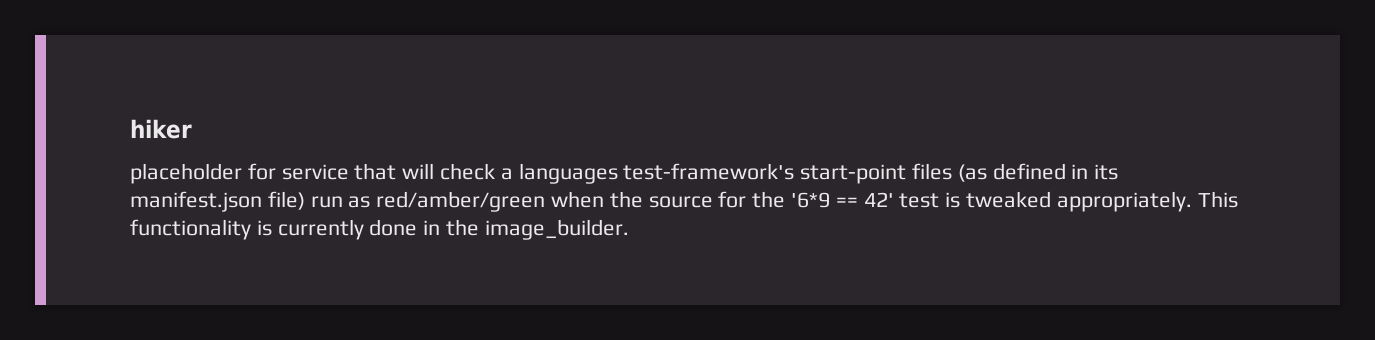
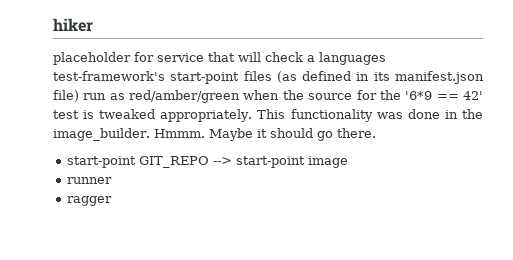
[256,219,364,240] is currently -> [376,112,403,119] was
(629, 229) none -> [153,128,376,141] [66,156,348,168] [66,177,112,184] [66,196,112,206] Hmmm. Maybe it should go there. // start-point GIT_REPO --> start-point image // runner // ragger

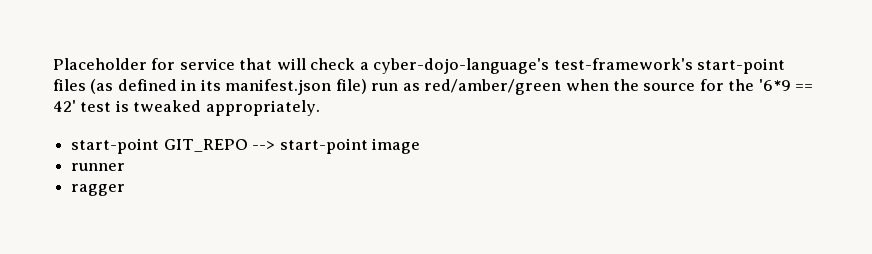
[53,18,93,32] [53,52,131,65] hiker // placeholder -> [53,58,147,70] Placeholder
[319,52,386,65] languages -> [373,58,550,74] cyber-dojo-language's
[257,109,484,122] [53,128,376,141] This functionality was done in the image_builder. Hmmm. Maybe it should go there. -> (320, 108) none

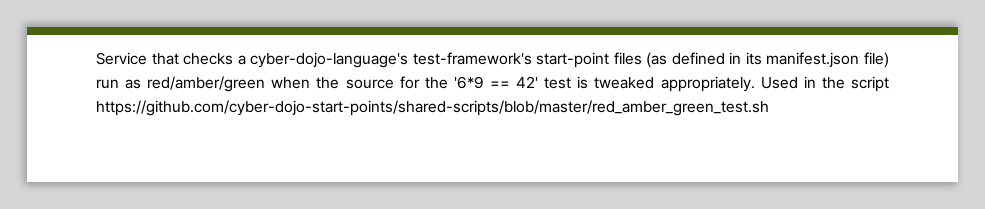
[53,58,356,70] Placeholder for service that will check -> [96,52,234,65] Service that checks
[71,138,420,154] [71,163,126,171] [71,184,126,196] // start-point GIT_REPO --> start-point image // runner // ragger -> [760,76,889,92] [96,100,769,116] Used in the script https://github.com/cyber-dojo-start-points/shared-scripts/blob/master/red_amber_green_test.sh

